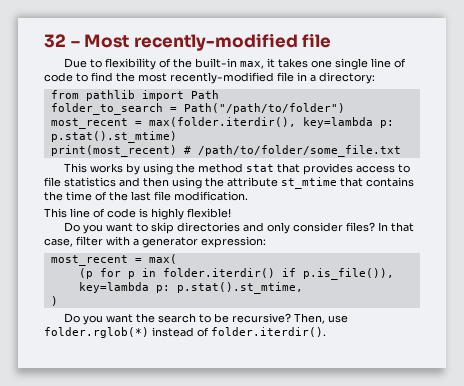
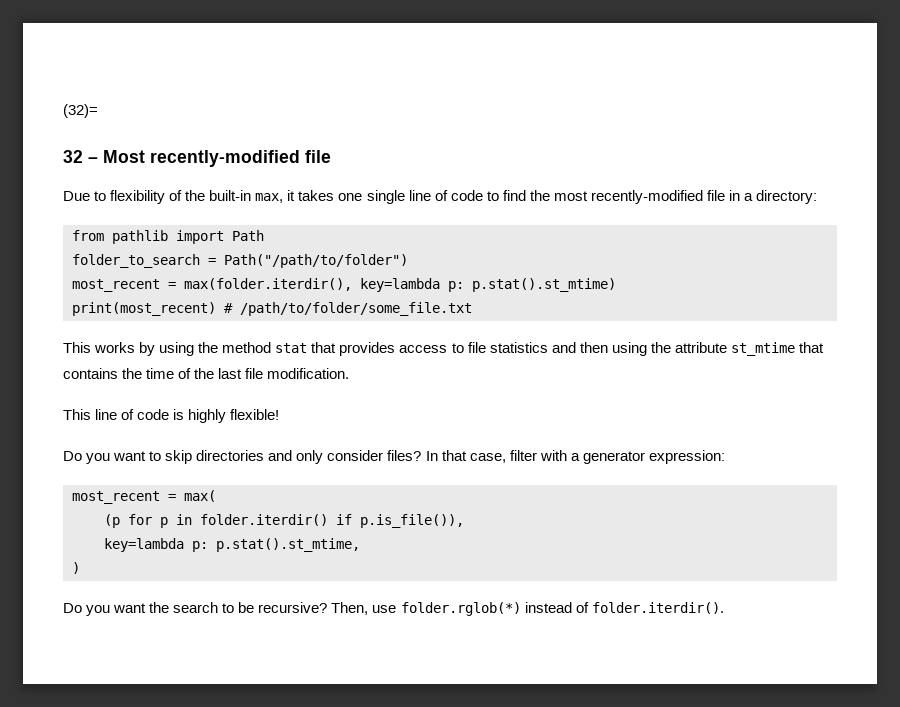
(44, 41) none -> [63,104,98,118] (32)= //

